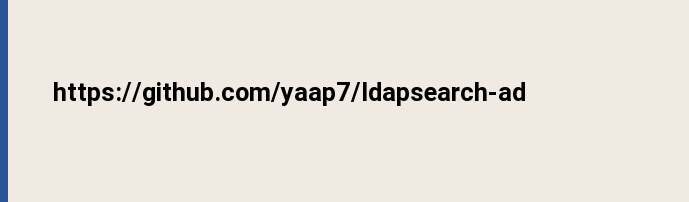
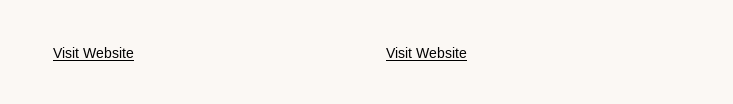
[53,82,526,106] https://github.com/yaap7/ldapsearch-ad -> [53,47,134,58] [386,47,467,58] Visit Website // Visit Website

